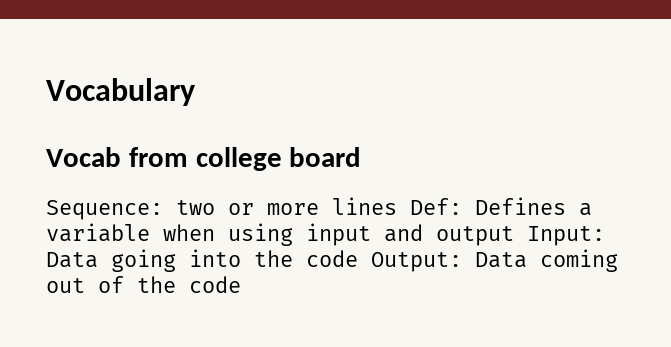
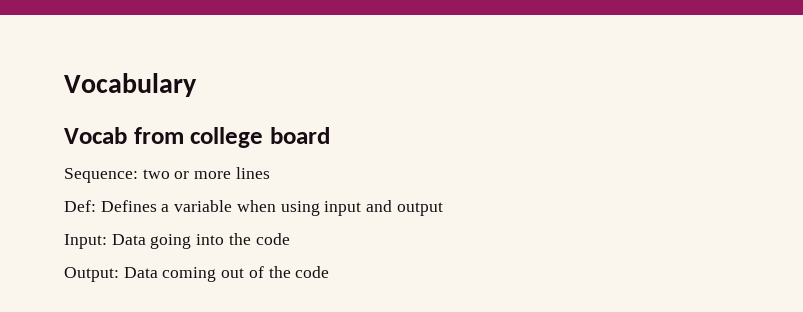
(397, 206) none -> (270, 173) //
(514, 236) none -> (443, 209) //
(358, 258) none -> (290, 239) //

